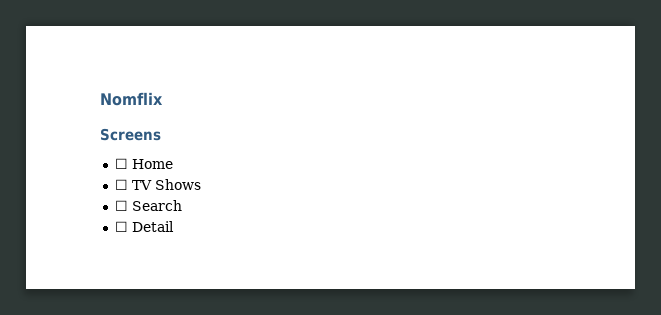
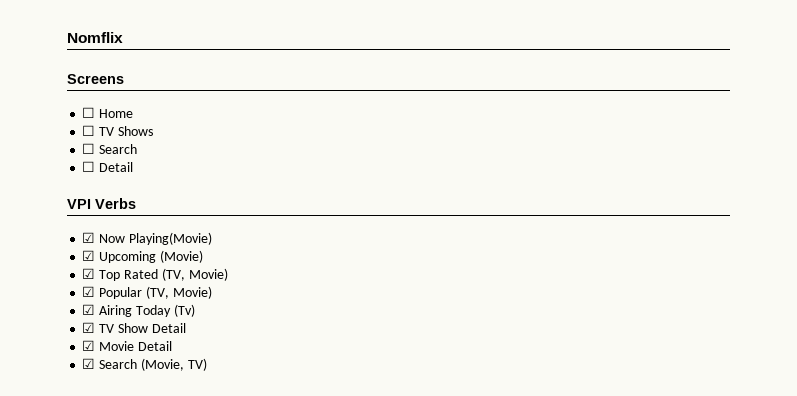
(174, 226) none -> [67,198,136,209] [82,232,212,245] [82,250,203,263] [82,268,228,281] [82,286,212,299] [82,304,195,317] [82,322,186,333] [82,340,172,351] [82,358,207,371] // VPI Verbs // ☑ Now Playing(Movie) // ☑ Upcoming (Movie) // ☑ Top Rated (TV, Movie) // ☑ Popular (TV, Movie) // ☑ Airing Today (Tv) // ☑ TV Show Detail // ☑ Movie Detail // ☑ Search (Movie, TV)

